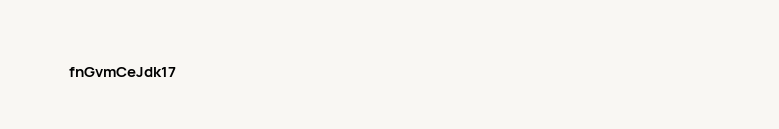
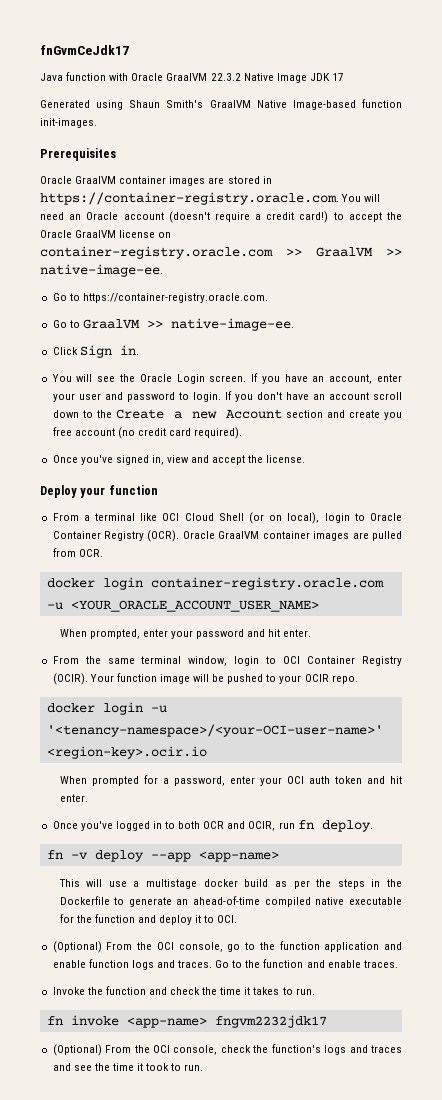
(176, 72) none -> [40,72,344,83] [40,99,402,110] [40,118,97,128] [40,148,116,161] [40,176,272,186] [40,192,381,205] [40,211,402,223] [40,230,172,238] [40,246,402,259] [40,264,163,277] [52,293,268,303] [52,318,294,331] [52,345,139,358] [51,373,403,384] [52,391,403,402] [52,409,402,420] [52,427,243,439] [52,455,306,465] [40,485,158,498] [52,512,402,524] [52,530,402,542] [52,548,103,557] [46,577,384,590] [46,600,319,612] [59,629,312,639] [52,656,403,666] [52,673,358,685] [46,702,167,715] [46,724,383,737] [46,746,207,759] [59,775,403,786] [59,794,88,802] [52,820,373,832] [46,850,279,862] [58,879,402,889] [59,896,402,907] [59,914,238,925] [52,941,403,953] [52,959,398,970] [52,986,315,995] [46,1015,327,1028] [52,1044,402,1056] [52,1063,204,1071] // Java function with Oracle GraalVM 22.3.2 Native Image JDK 17 // Generated using Shaun Smith's GraalVM Native Image-based function init-images. // Prerequisites // Oracle GraalVM container images are stored in https://container-registry.oracle.com. You will need an Oracle account (doesn't require a credit card!) to accept the Oracle GraalVM license on container-registry.oracle.com >> GraalVM >> native-image-ee. // Go to https://container-registry.oracle.com. // Go to GraalVM >> native-image-ee. // Click Sign in. // You will see the Oracle Login screen. If you have an account, enter your user and password to login. If you don't have an account scroll down to the Create a new Account section and create you free account (no credit card required). // Once you've signed in, view and accept the license. // Deploy your function // From a terminal like OCI Cloud Shell (or on local), login to Oracle Container Registry (OCR). Oracle GraalVM container images are pulled from OCR. // docker login container-registry.oracle.com -u <YOUR_ORACLE_ACCOUNT_USER_NAME> // When prompted, enter your password and hit enter. // From the same terminal window, login to OCI Container Registry (OCIR). Your function image will be pushed to your OCIR repo. // docker login -u '<tenancy-namespace>/<your-OCI-user-name>' <region-key>.ocir.io // When prompted for a password, enter your OCI auth token and hit enter. // Once you've logged in to both OCR and OCIR, run fn deploy. // fn -v deploy --app <app-name> // This will use a multistage docker build as per the steps in the Dockerfile to generate an ahead-of-time compiled native executable for the function and deploy it to OCI. // (Optional) From the OCI console, go to the function application and enable function logs and traces. Go to the function and enable traces. // Invoke the function and check the time it takes to run. // fn invoke <app-name> fngvm2232jdk17 // (Optional) From the OCI console, check the function's logs and traces and see the time it took to run.

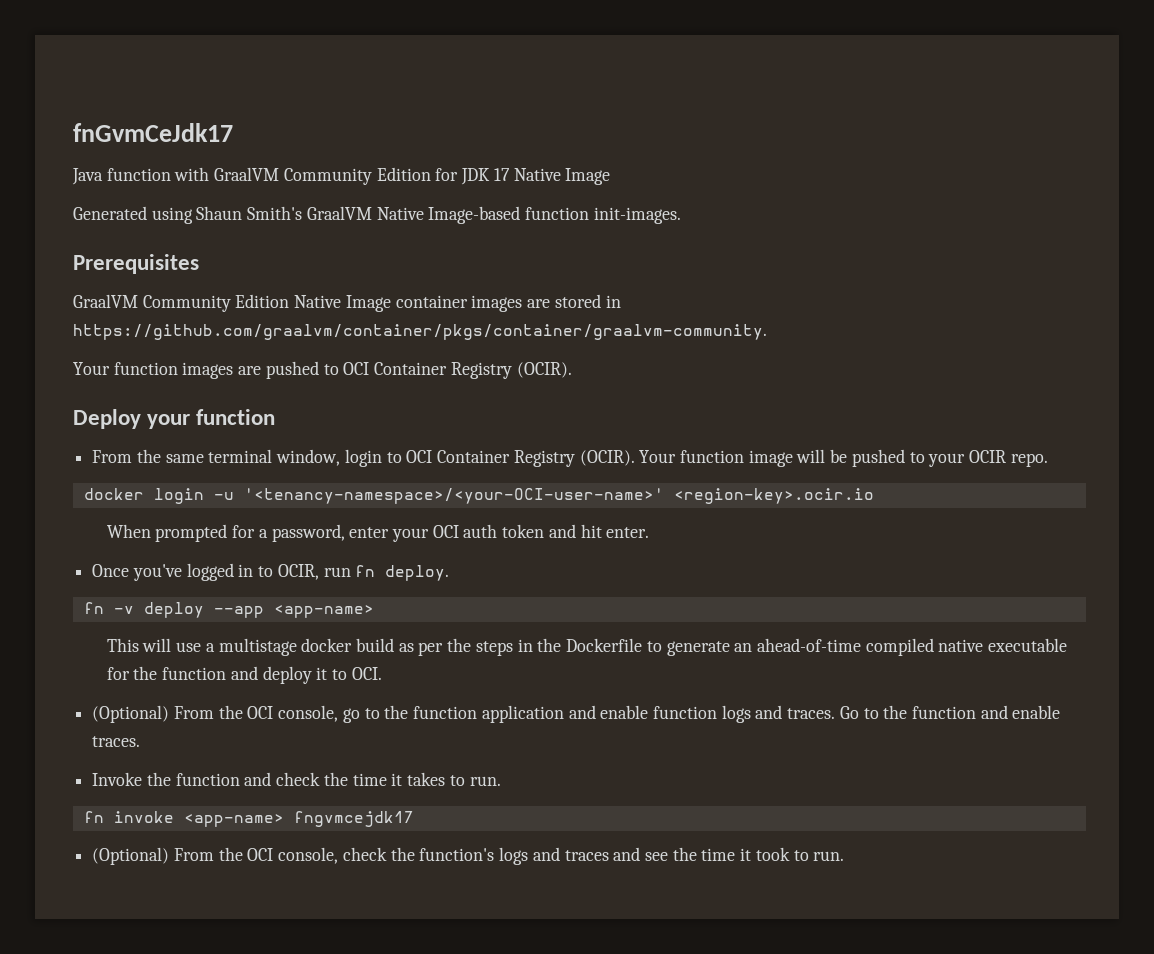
[131,73,344,83] Oracle GraalVM 22.3.2 Native Image JDK 17 -> [214,167,611,185] GraalVM Community Edition for JDK 17 Native Image
[40,176,117,184] Oracle GraalVM -> [73,294,391,312] GraalVM Community Edition Native Image
[40,192,381,205] [40,211,402,223] [40,230,172,238] [40,246,402,259] [40,264,163,277] [52,293,268,303] [52,318,294,331] [52,345,139,358] [51,373,403,384] [52,391,403,402] [52,409,402,420] [52,427,243,439] [52,455,306,465] [40,485,158,498] [52,512,402,524] [52,530,402,542] [52,548,103,557] [46,577,384,590] [46,600,319,612] [59,629,312,639] https://container-registry.oracle.com. You will need an Oracle account (doesn't require a credit card!) to accept the Oracle GraalVM license on container-registry.oracle.com >> GraalVM >> native-image-ee. // Go to https://container-registry.oracle.com. // Go to GraalVM >> native-image-ee. // Click Sign in. // You will see the Oracle Login screen. If you have an account, enter your user and password to login. If you don't have an account scroll down to the Create a new Account section and create you free account (no credit card required). // Once you've signed in, view and accept the license. // Deploy your function // From a terminal like OCI Cloud Shell (or on local), login to Oracle Container Registry (OCR). Oracle GraalVM container images are pulled from OCR. // docker login container-registry.oracle.com -u <YOUR_ORACLE_ACCOUNT_USER_NAME> // When prompted, enter your password and hit enter. -> [73,324,767,340] [73,361,572,379] [73,409,276,429] https://github.com/graalvm/container/pkgs/container/graalvm-community. // Your function images are pushed to OCI Container Registry (OCIR). // Deploy your function
[178,821,246,829] both OCR and -> (274, 571) none
[214,1015,327,1028] fngvm2232jdk17 -> [293,811,414,827] fngvmcejdk17

